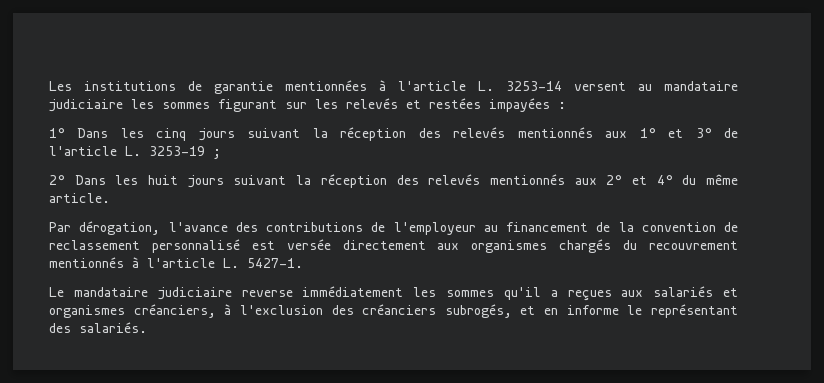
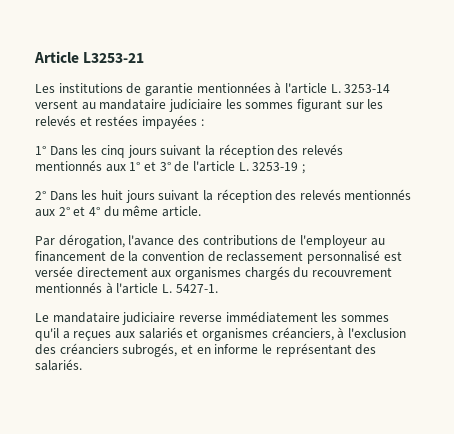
(49, 86) none -> [34,51,145,63] Article L3253-21 //

